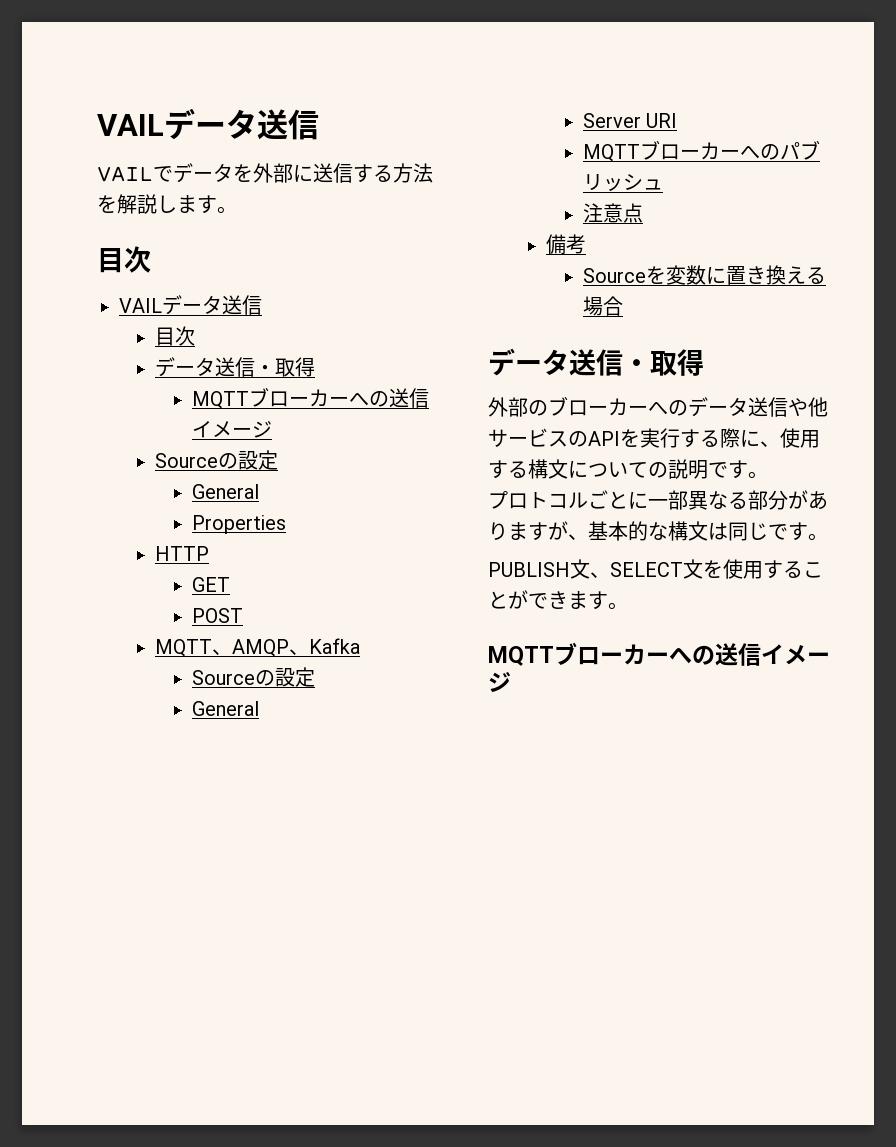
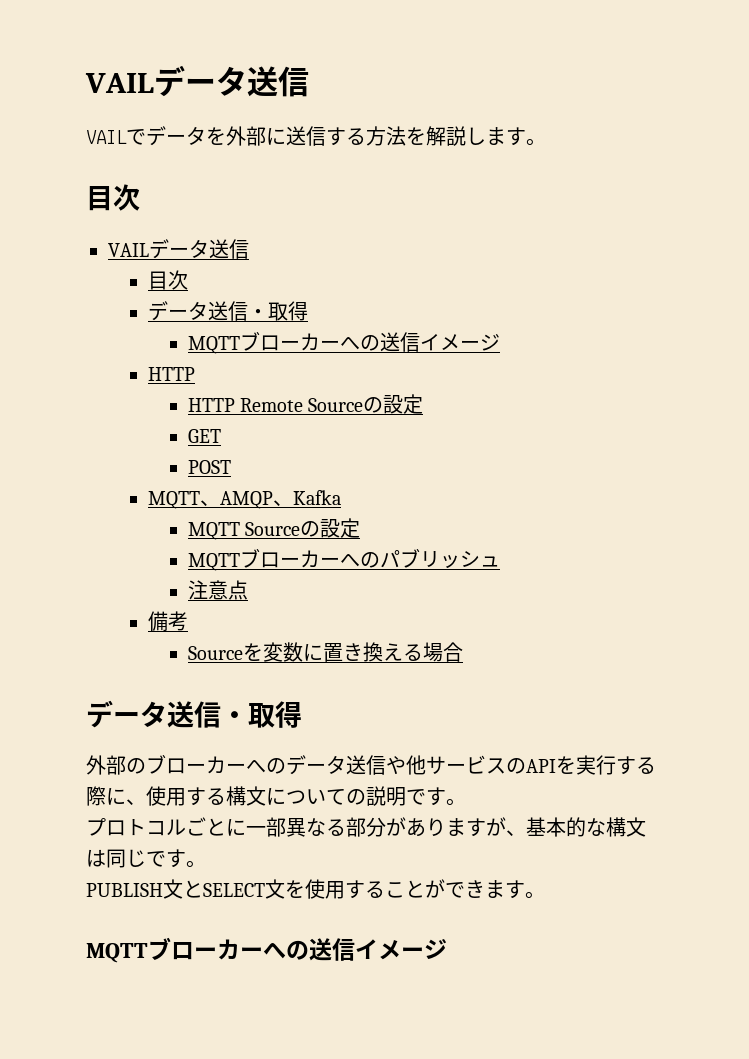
[155,450,279,470] [191,484,259,499] [191,515,286,534] [155,546,210,561] Sourceの設定 // General // Properties // HTTP -> [147,367,195,381] [187,394,424,414] HTTP // HTTP Remote Sourceの設定
[191,667,315,687] [191,701,259,716] [582,113,678,128] Sourceの設定 // General // Server URI -> [187,518,361,540] MQTT Sourceの設定
[590,572,610,578] 、 -> [183,880,203,898] と

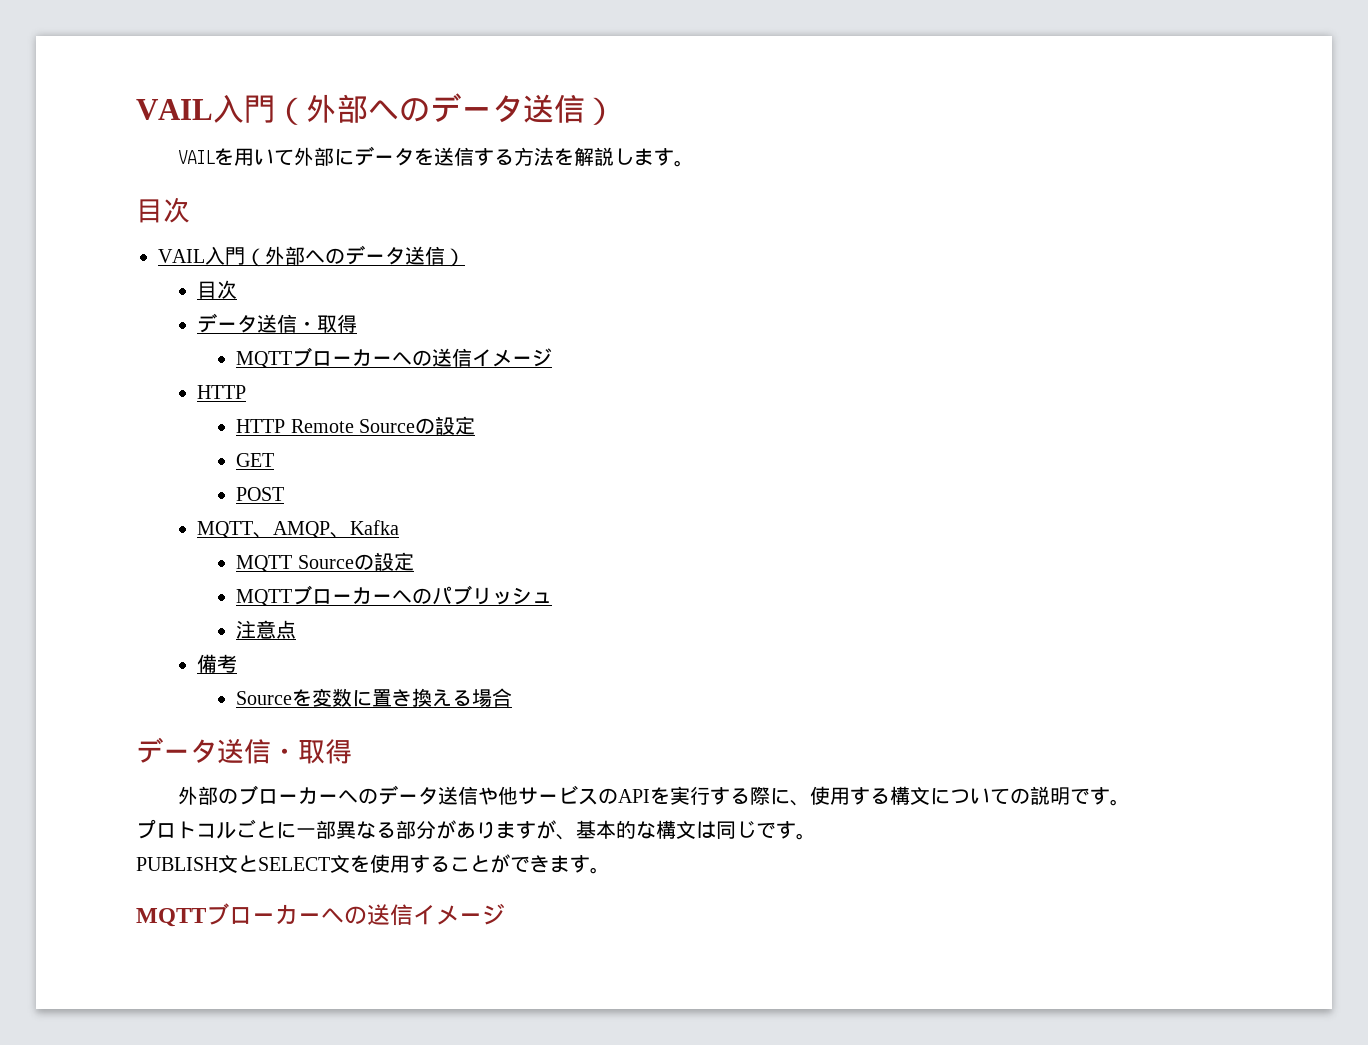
[85,65,309,97] [86,129,146,145] VAILデータ送信 // VAILで -> [136,93,616,125] [177,147,354,166] VAIL入門（外部へのデータ送信） // VAILを用いて外部に
[226,126,286,146] 外部に -> (434, 157) none
[149,239,249,259] データ送信 -> [205,245,465,267] 入門（外部へのデータ送信）

